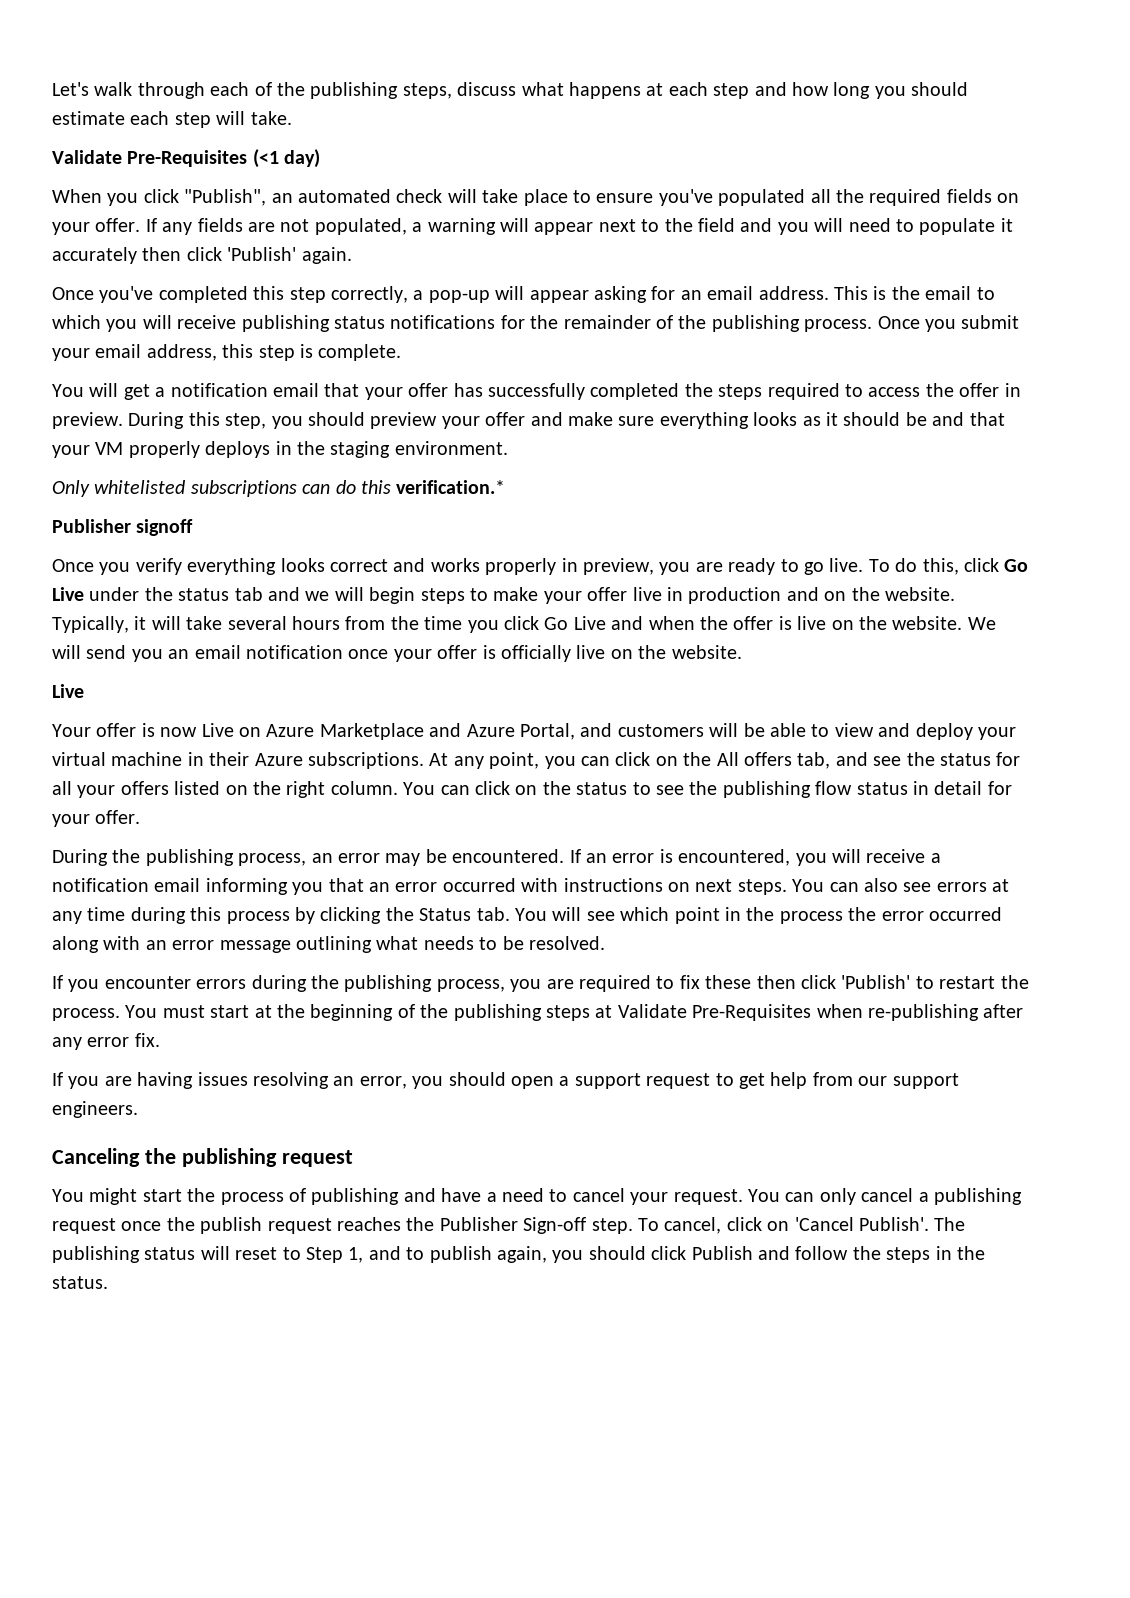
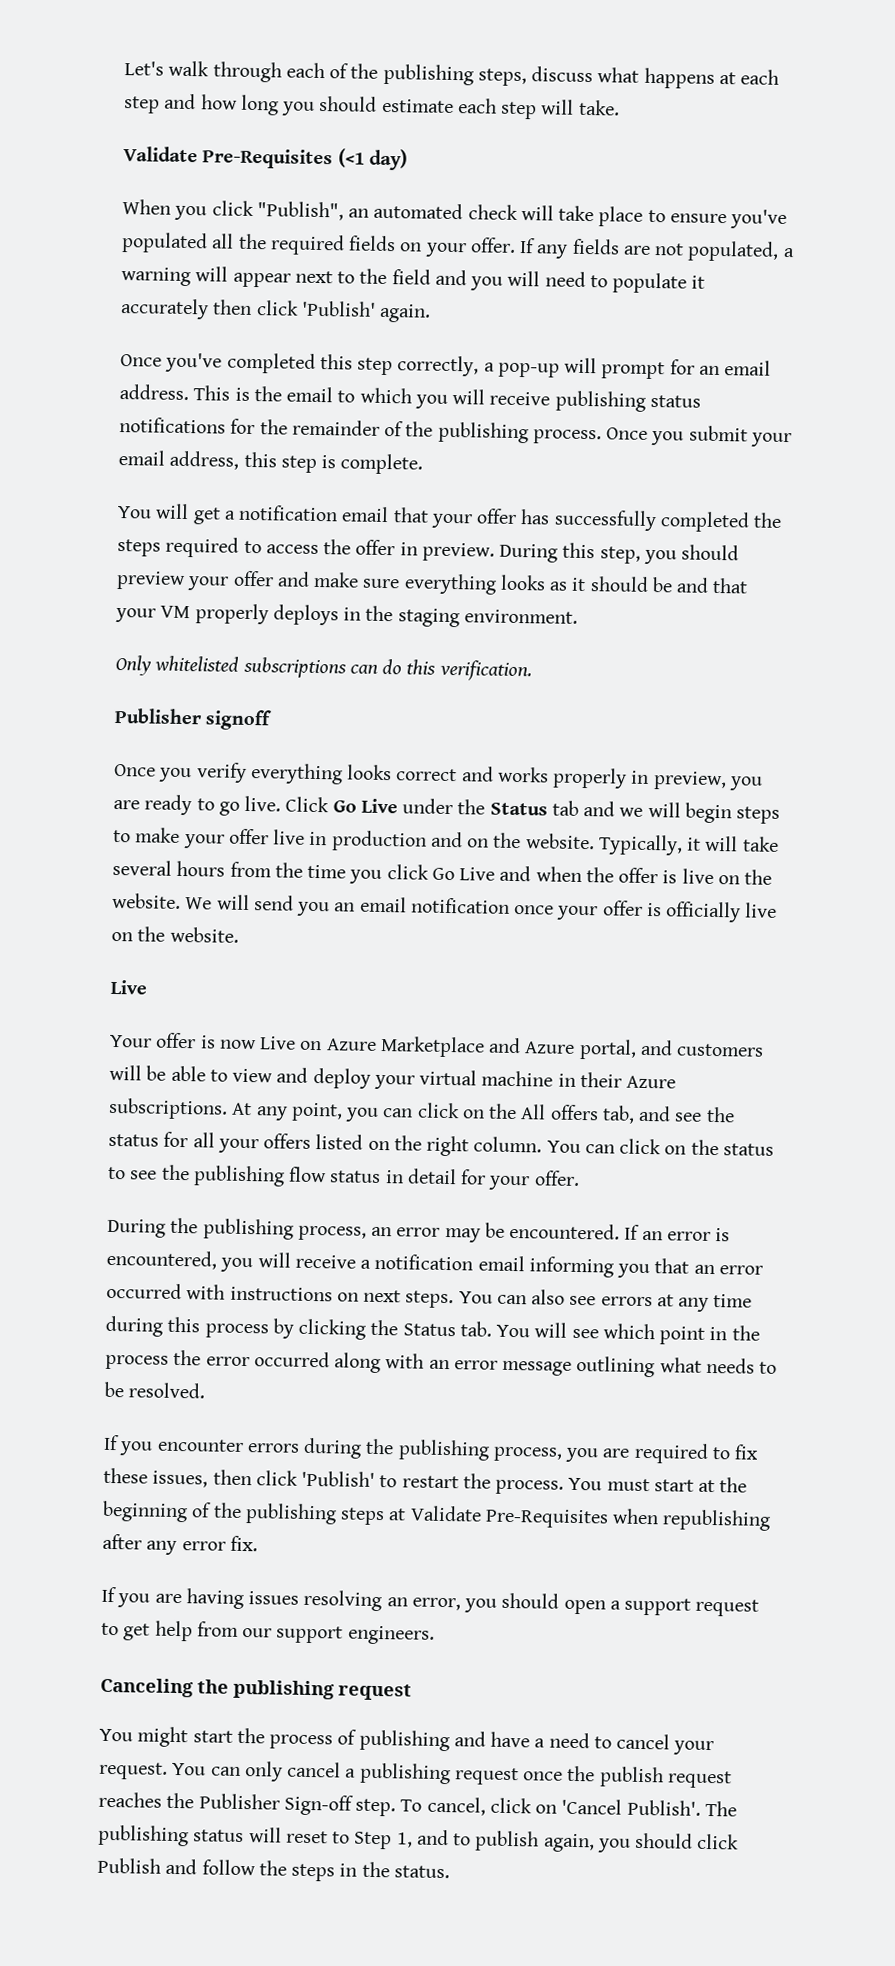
[529,286,647,303] appear asking -> [601,361,666,380] prompt
[396,480,506,494] verification.* -> [439,659,532,682] verification.
[868,558,999,575] To do this, click -> [285,796,330,813] Click
[178,588,230,601] status -> [489,802,548,816] Status
[520,723,575,740] Portal, -> [578,1038,637,1060] portal,
(752, 982) none -> [152,1470,209,1488] issues,
[867,1004,979,1021] re-publishing -> [662,1509,772,1531] republishing

